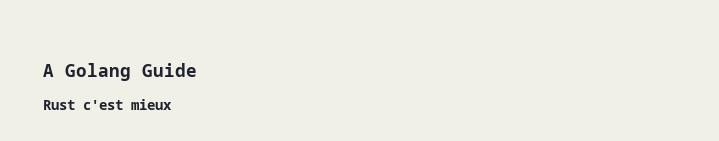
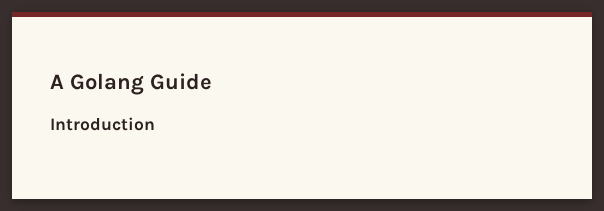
[43,99,172,110] Rust c'est mieux -> [50,117,155,131] Introduction

